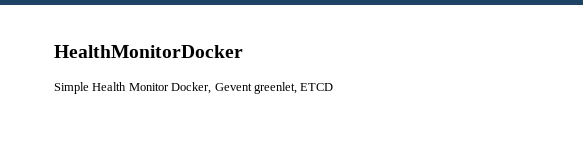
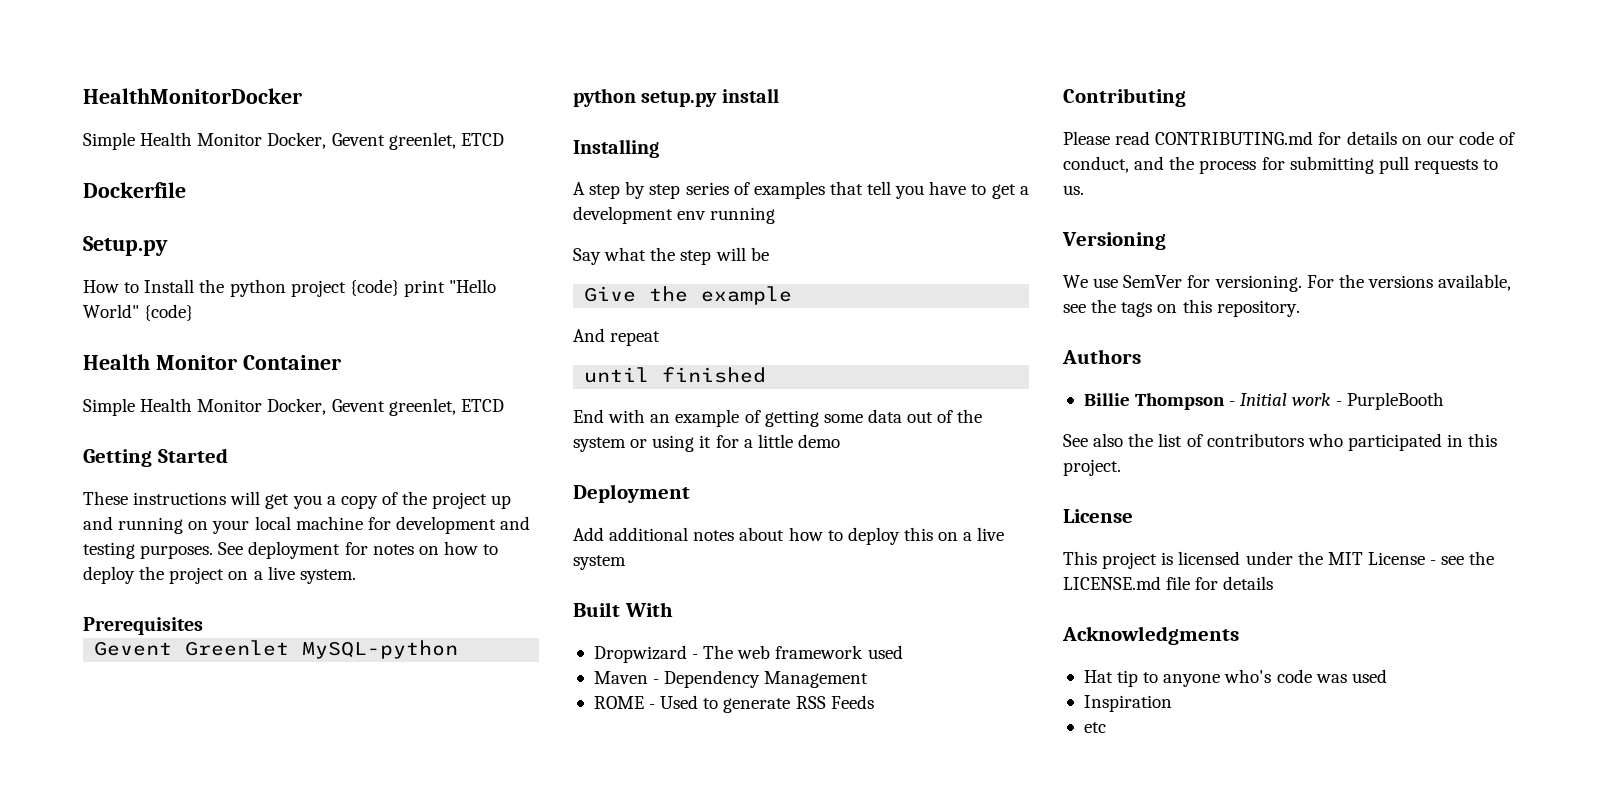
(334, 87) none -> [83,182,186,198] [83,236,168,256] [83,279,497,297] [83,304,194,321] [83,354,341,370] [83,398,504,416] [83,448,228,467] [83,491,512,509] [83,516,531,534] [83,541,499,559] [83,566,356,584] [83,617,203,635] [94,640,459,659] [573,88,779,107] [573,139,659,158] [573,181,1029,199] [573,206,776,224] [573,247,769,265] [584,286,793,305] [573,328,661,346] [584,367,767,383] [573,409,983,427] [573,434,840,452] [573,484,690,503] [573,527,1005,545] [573,555,626,570] [573,602,673,617] [593,645,903,663] [593,670,869,688] [593,695,874,713] [1063,88,1186,107] [1063,131,1516,145] [1063,156,1499,174] [1063,185,1084,195] [1062,232,1166,250] [1063,274,1512,292] [1063,299,1300,317] [1062,349,1141,364] [1083,392,1444,410] [1063,433,1498,451] [1063,459,1121,476] [1063,509,1133,523] [1063,551,1495,569] [1063,576,1274,590] [1062,626,1239,645] [1083,669,1387,687] [1083,695,1172,712] [1083,722,1106,733] // Dockerfile // Setup.py // How to Install the python project {code} print "Hello World" {code} // Health Monitor Container // Simple Health Monitor Docker, Gevent greenlet, ETCD // Getting Started // These instructions will get you a copy of the project up and running on your local machine for development and testing purposes. See deployment for notes on how to deploy the project on a live system. // Prerequisites // Gevent Greenlet MySQL-python // python setup.py install // Installing // A step by step series of examples that tell you have to get a development env running // Say what the step will be // Give the example // And repeat // until finished // End with an example of getting some data out of the system or using it for a little demo // Deployment // Add additional notes about how to deploy this on a live system // Built With // Dropwizard - The web framework used // Maven - Dependency Management // ROME - Used to generate RSS Feeds // Contributing // Please read CONTRIBUTING.md for details on our code of conduct, and the process for submitting pull requests to us. // Versioning // We use SemVer for versioning. For the versions available, see the tags on this repository. // Authors // Billie Thompson - Initial work - PurpleBooth // See also the list of contributors who participated in this project. // License // This project is licensed under the MIT License - see the LICENSE.md file for details // Acknowledgments // Hat tip to anyone who's code was used // Inspiration // etc

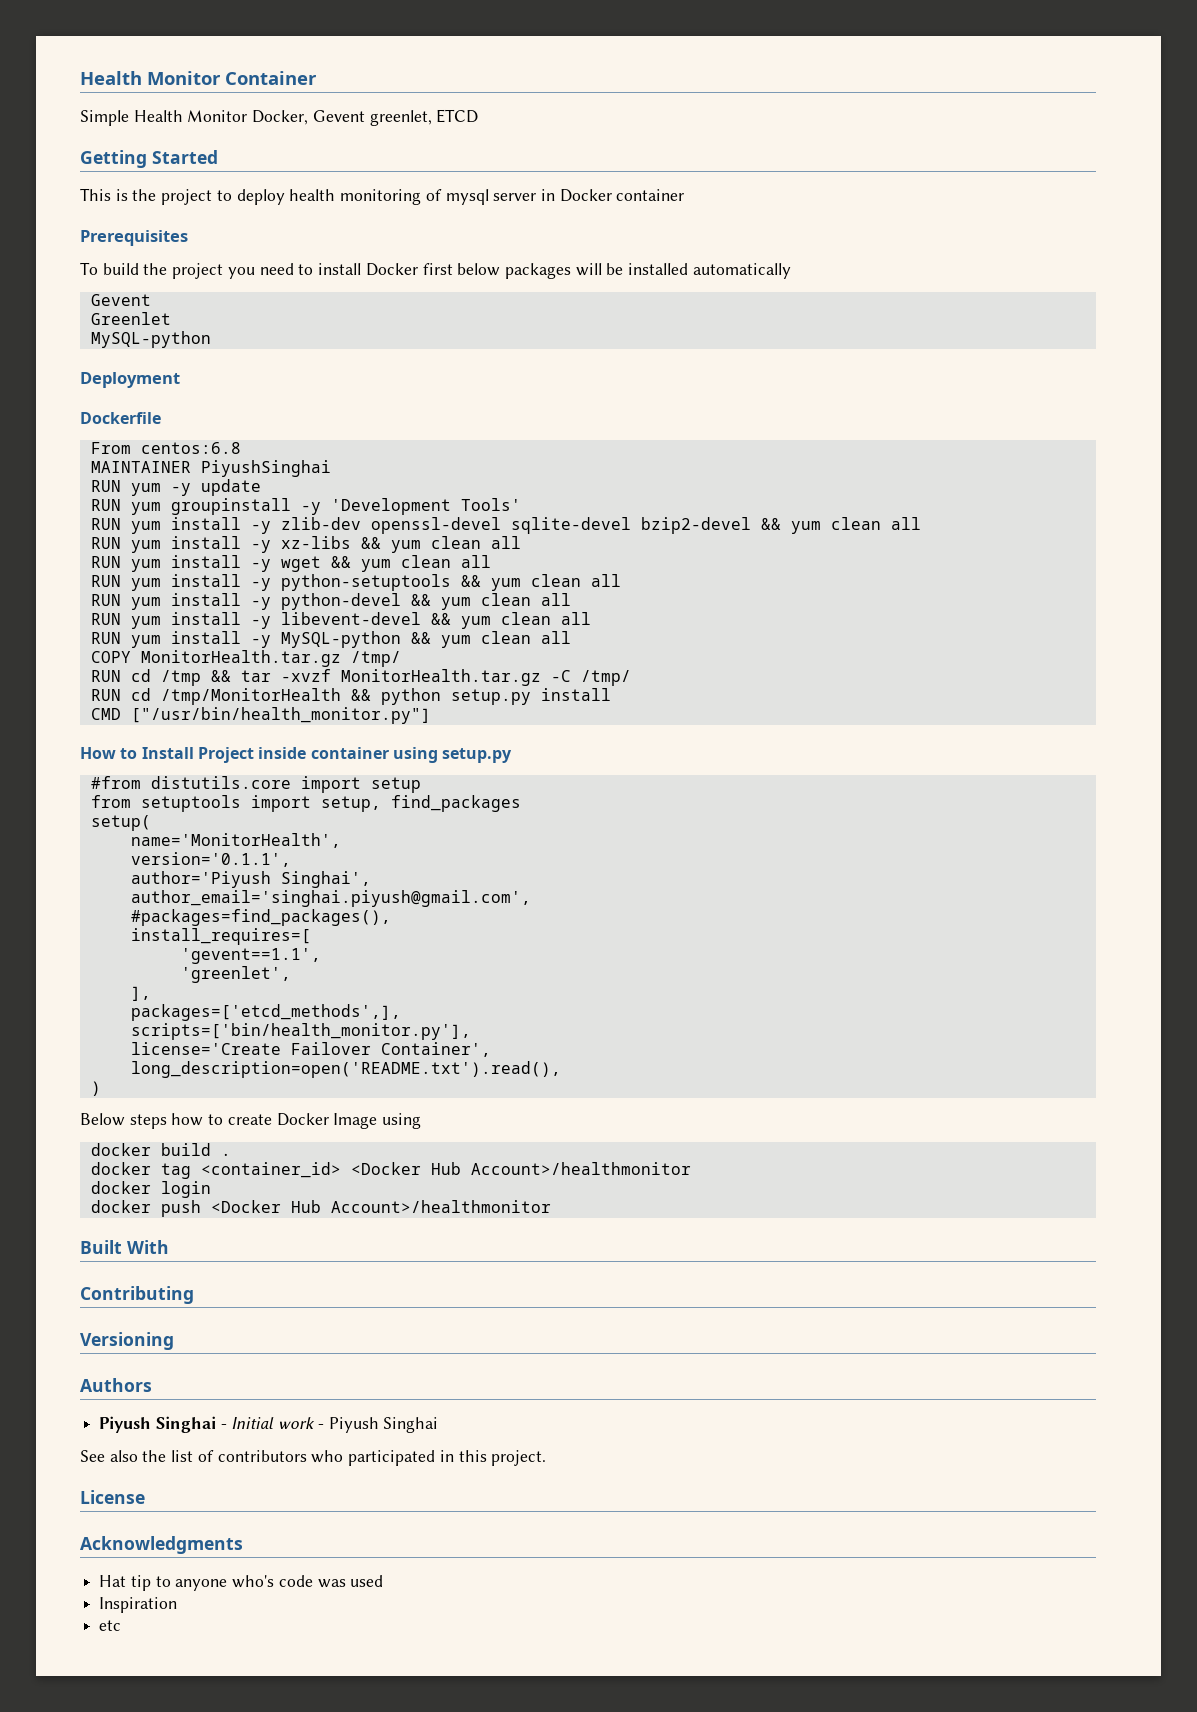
[83,88,302,104] [83,132,504,150] [83,182,186,198] [83,236,168,256] [83,279,497,297] [83,304,194,321] HealthMonitorDocker // Simple Health Monitor Docker, Gevent greenlet, ETCD // Dockerfile // Setup.py // How to Install the python project {code} print "Hello World" {code} // -> (80, 78) none
[83,491,512,509] [83,516,531,534] [83,541,499,559] [83,566,356,584] [83,617,203,635] [94,641,173,656] These instructions will get you a copy of the project up and running on your local machine for development and testing purposes. See deployment for notes on how to deploy the project on a live system. // Prerequisites // Gevent -> [80,188,685,205] [80,230,188,246] [80,262,791,279] [90,294,151,306] This is the project to deploy health monitoring of mysql server in Docker container // Prerequisites // To build the project you need to install Docker first below packages will be installed automatically // Gevent //
(290, 648) none -> (171, 318) //
[573,88,779,107] [573,139,659,158] [573,181,1029,199] [573,206,776,224] [573,247,769,265] [584,286,793,305] [573,328,661,346] [584,367,767,383] [573,409,983,427] [573,434,840,452] [573,484,690,503] [573,527,1005,545] [573,555,626,570] [573,602,673,617] [593,645,903,663] [593,670,869,688] [593,695,874,713] [1063,88,1186,107] [1063,131,1516,145] [1063,156,1499,174] [1063,185,1084,195] [1062,232,1166,250] [1063,274,1512,292] [1063,299,1300,317] python setup.py install // Installing // A step by step series of examples that tell you have to get a development env running // Say what the step will be // Give the example // And repeat // until finished // End with an example of getting some data out of the system or using it for a little demo // Deployment // Add additional notes about how to deploy this on a live system // Built With // Dropwizard - The web framework used // Maven - Dependency Management // ROME - Used to generate RSS Feeds // Contributing // Please read CONTRIBUTING.md for details on our code of conduct, and the process for submitting pull requests to us. // Versioning // We use SemVer for versioning. For the versions available, see the tags on this repository. -> [80,372,180,388] [80,412,161,424] [90,442,241,454] [90,460,331,477] [90,479,261,496] [90,498,521,515] [90,517,921,534] [90,536,521,553] [90,555,491,572] [90,574,621,591] [90,593,571,610] [90,612,591,629] [90,631,571,648] [90,650,401,667] [90,669,631,686] [90,688,611,705] [90,707,431,724] [80,747,513,763] [90,776,421,793] [90,795,521,812] [90,815,151,831] [130,833,341,848] [130,852,291,867] [130,871,371,888] [130,890,531,907] [130,909,391,926] [130,928,311,945] [180,948,321,964] [180,966,291,983] [130,986,151,1001] [130,1004,401,1021] [130,1023,471,1040] [130,1042,491,1057] [130,1061,561,1078] [90,1081,101,1096] [80,1113,422,1129] [90,1143,231,1156] [90,1162,691,1179] [90,1181,211,1198] [90,1200,551,1217] [80,1240,169,1254] [80,1286,194,1304] [80,1332,174,1350] Deployment // Dockerfile // From centos:6.8 // MAINTAINER PiyushSinghai // RUN yum -y update // RUN yum groupinstall -y 'Development Tools' // RUN yum install -y zlib-dev openssl-devel sqlite-devel bzip2-devel && yum clean all // RUN yum install -y xz-libs && yum clean all // RUN yum install -y wget && yum clean all // RUN yum install -y python-setuptools && yum clean all // RUN yum install -y python-devel && yum clean all // RUN yum install -y libevent-devel && yum clean all // RUN yum install -y MySQL-python && yum clean all // COPY MonitorHealth.tar.gz /tmp/ // RUN cd /tmp && tar -xvzf MonitorHealth.tar.gz -C /tmp/ // RUN cd /tmp/MonitorHealth && python setup.py install // CMD ["/usr/bin/health_monitor.py"] // How to Install Project inside container using setup.py // #from distutils.core import setup // from setuptools import setup, find_packages // setup( // name='MonitorHealth', // version='0.1.1', // author='Piyush Singhai', // author_email='singhai.piyush@gmail.com', // #packages=find_packages(), // install_requires=[ // 'gevent==1.1', // 'greenlet', // ], // packages=['etcd_methods',], // scripts=['bin/health_monitor.py'], // license='Create Failover Container', // long_description=open('README.txt').read(), // ) // Below steps how to create Docker Image using // docker build . // docker tag <container_id> <Docker Hub Account>/healthmonitor // docker login // docker push <Docker Hub Account>/healthmonitor // Built With // Contributing // Versioning
[1083,393,1226,410] Billie Thompson -> [99,1416,216,1433] Piyush Singhai
[1346,392,1444,410] PurpleBooth -> [328,1417,439,1433] Piyush Singhai
[1063,551,1495,569] [1063,576,1274,590] // This project is licensed under the MIT License - see the LICENSE.md file for details -> (145, 1497) none

